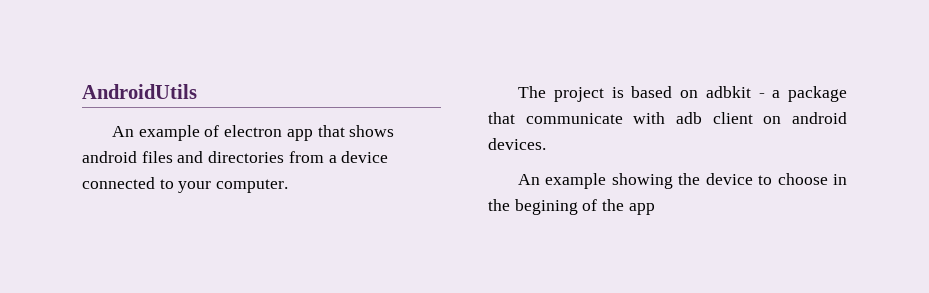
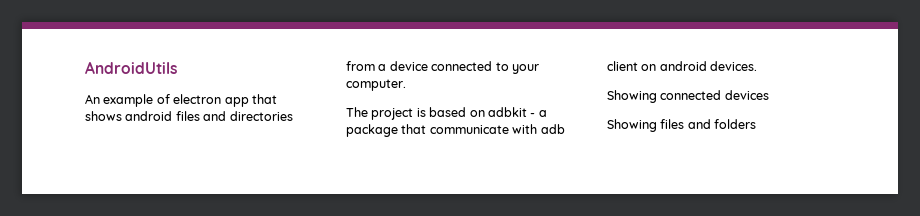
[518,173,847,189] [488,199,655,215] An example showing the device to choose in the begining of the app -> [607,90,769,103] [607,119,757,132] Showing connected devices // Showing files and folders

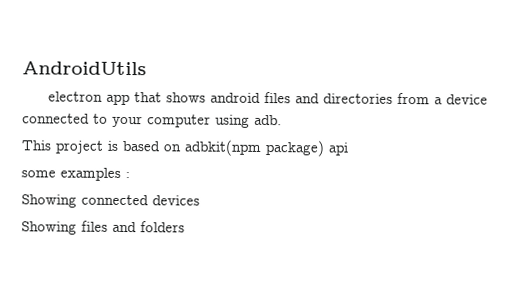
[85,94,170,107] An example of -> (147, 68) none
[346,79,406,91] [346,107,547,120] [346,124,565,137] [607,61,758,71] computer. // The project is based on adbkit - a package that communicate with adb client on android devices. -> [147,114,282,128] [21,139,349,157] [21,167,130,181] computer using adb. // This project is based on adbkit(npm package) api // some examples :

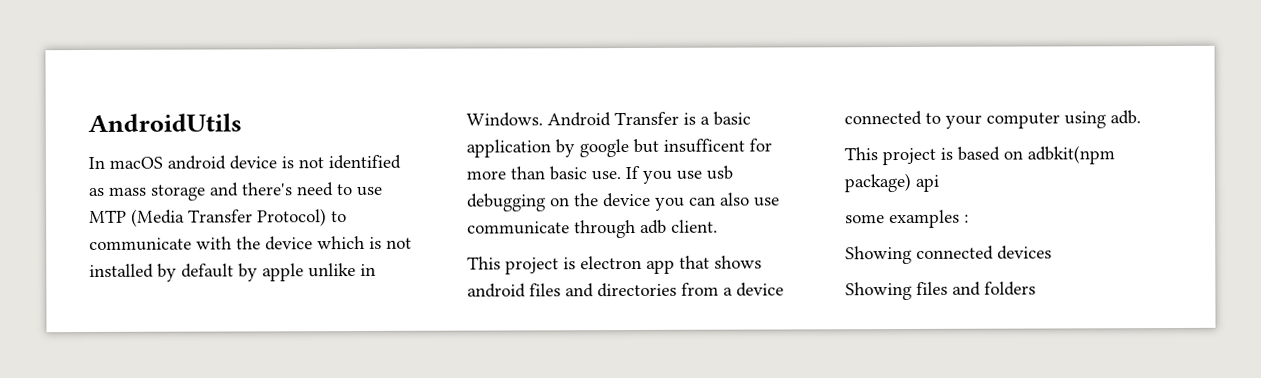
(147, 68) none -> [88,154,401,170] [88,182,383,201] [89,208,347,227] [89,235,412,251] [89,263,376,282] [466,111,751,127] [466,138,772,158] [466,165,733,184] [467,192,780,212] [467,219,718,239] [467,256,576,275] In macOS android device is not identified as mass storage and there's need to use MTP (Media Transfer Protocol) to communicate with the device which is not installed by default by apple unlike in Windows. Android Transfer is a basic application by google but insufficent for more than basic use. If you use usb debugging on the device you can also use communicate through adb client. // This project is

